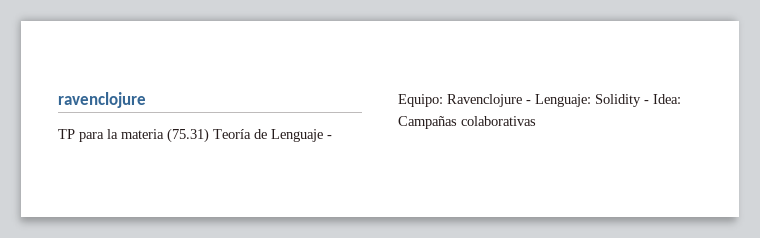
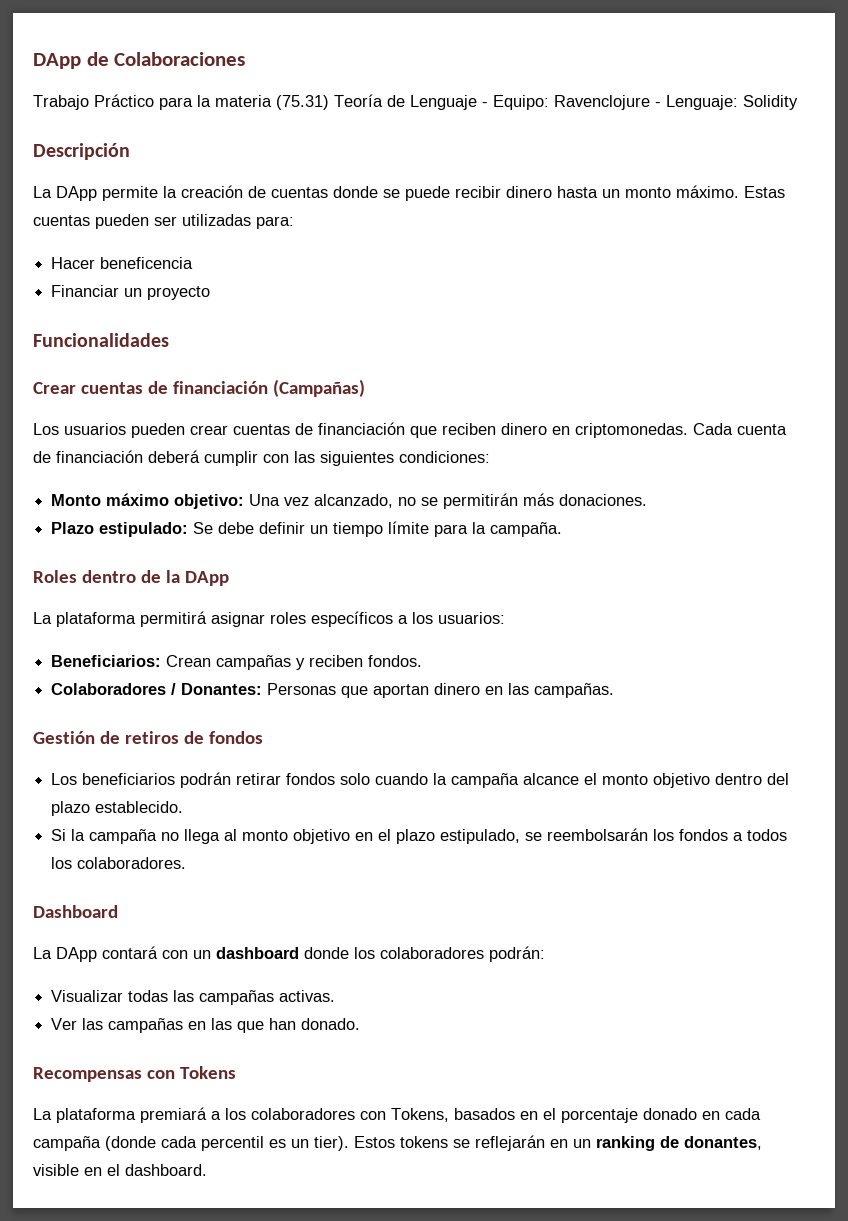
[58,92,146,108] [58,129,75,139] ravenclojure // TP -> [33,52,246,69] [33,94,154,110] DApp de Colaboraciones // Trabajo Práctico
[644,94,681,104] [398,116,536,129] - Idea: Campañas colaborativas -> [33,143,130,160] [33,185,785,201] [33,214,294,229] [51,257,194,269] [51,285,211,300] [33,333,169,347] [33,379,365,397] [33,422,787,438] [33,450,490,466] [51,493,648,509] [51,521,563,537] [33,570,229,586] [33,611,505,627] [51,655,423,670] [51,683,615,698] [33,731,263,744] [51,772,790,788] [51,801,184,816] [51,828,788,844] [51,857,187,869] [33,905,118,918] [33,946,545,962] [51,990,336,1005] [51,1018,361,1033] [33,1066,236,1082] [33,1107,761,1123] [33,1135,762,1151] [33,1164,207,1176] // Descripción // La DApp permite la creación de cuentas donde se puede recibir dinero hasta un monto máximo. Estas cuentas pueden ser utilizadas para: // Hacer beneficencia // Financiar un proyecto // Funcionalidades // Crear cuentas de financiación (Campañas) // Los usuarios pueden crear cuentas de financiación que reciben dinero en criptomonedas. Cada cuenta de financiación deberá cumplir con las siguientes condiciones: // Monto máximo objetivo: Una vez alcanzado, no se permitirán más donaciones. // Plazo estipulado: Se debe definir un tiempo límite para la campaña. // Roles dentro de la DApp // La plataforma permitirá asignar roles específicos a los usuarios: // Beneficiarios: Crean campañas y reciben fondos. // Colaboradores / Donantes: Personas que aportan dinero en las campañas. // Gestión de retiros de fondos // Los beneficiarios podrán retirar fondos solo cuando la campaña alcance el monto objetivo dentro del plazo establecido. // Si la campaña no llega al monto objetivo en el plazo estipulado, se reembolsarán los fondos a todos los colaboradores. // Dashboard // La DApp contará con un dashboard donde los colaboradores podrán: // Visualizar todas las campañas activas. // Ver las campañas en las que han donado. // Recompensas con Tokens // La plataforma premiará a los colaboradores con Tokens, basados en el porcentaje donado en cada campaña (donde cada percentil es un tier). Estos tokens se reflejarán en un ranking de donantes, visible en el dashboard.

